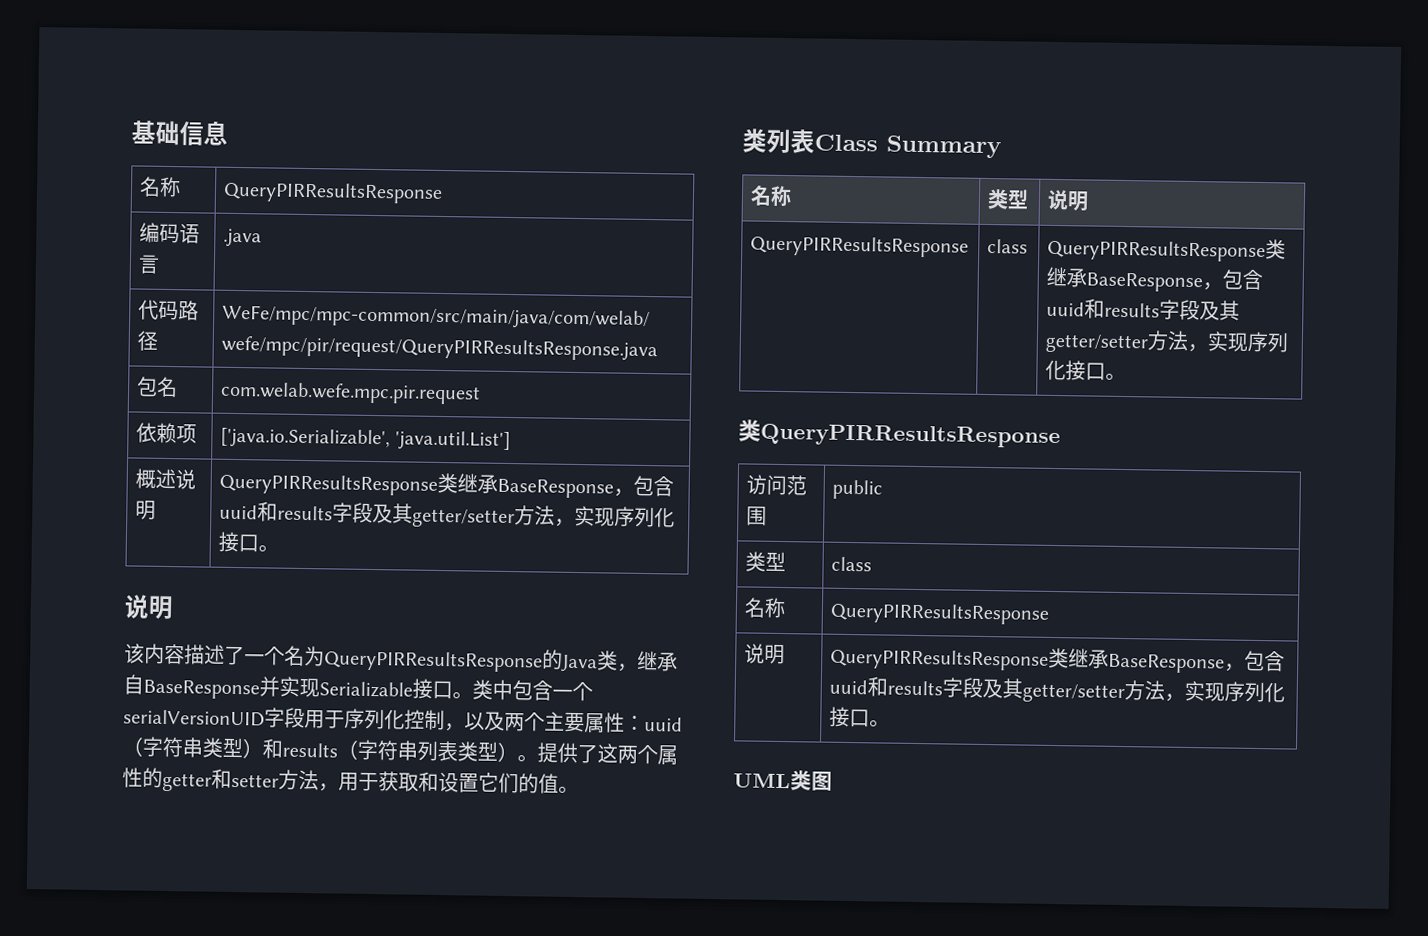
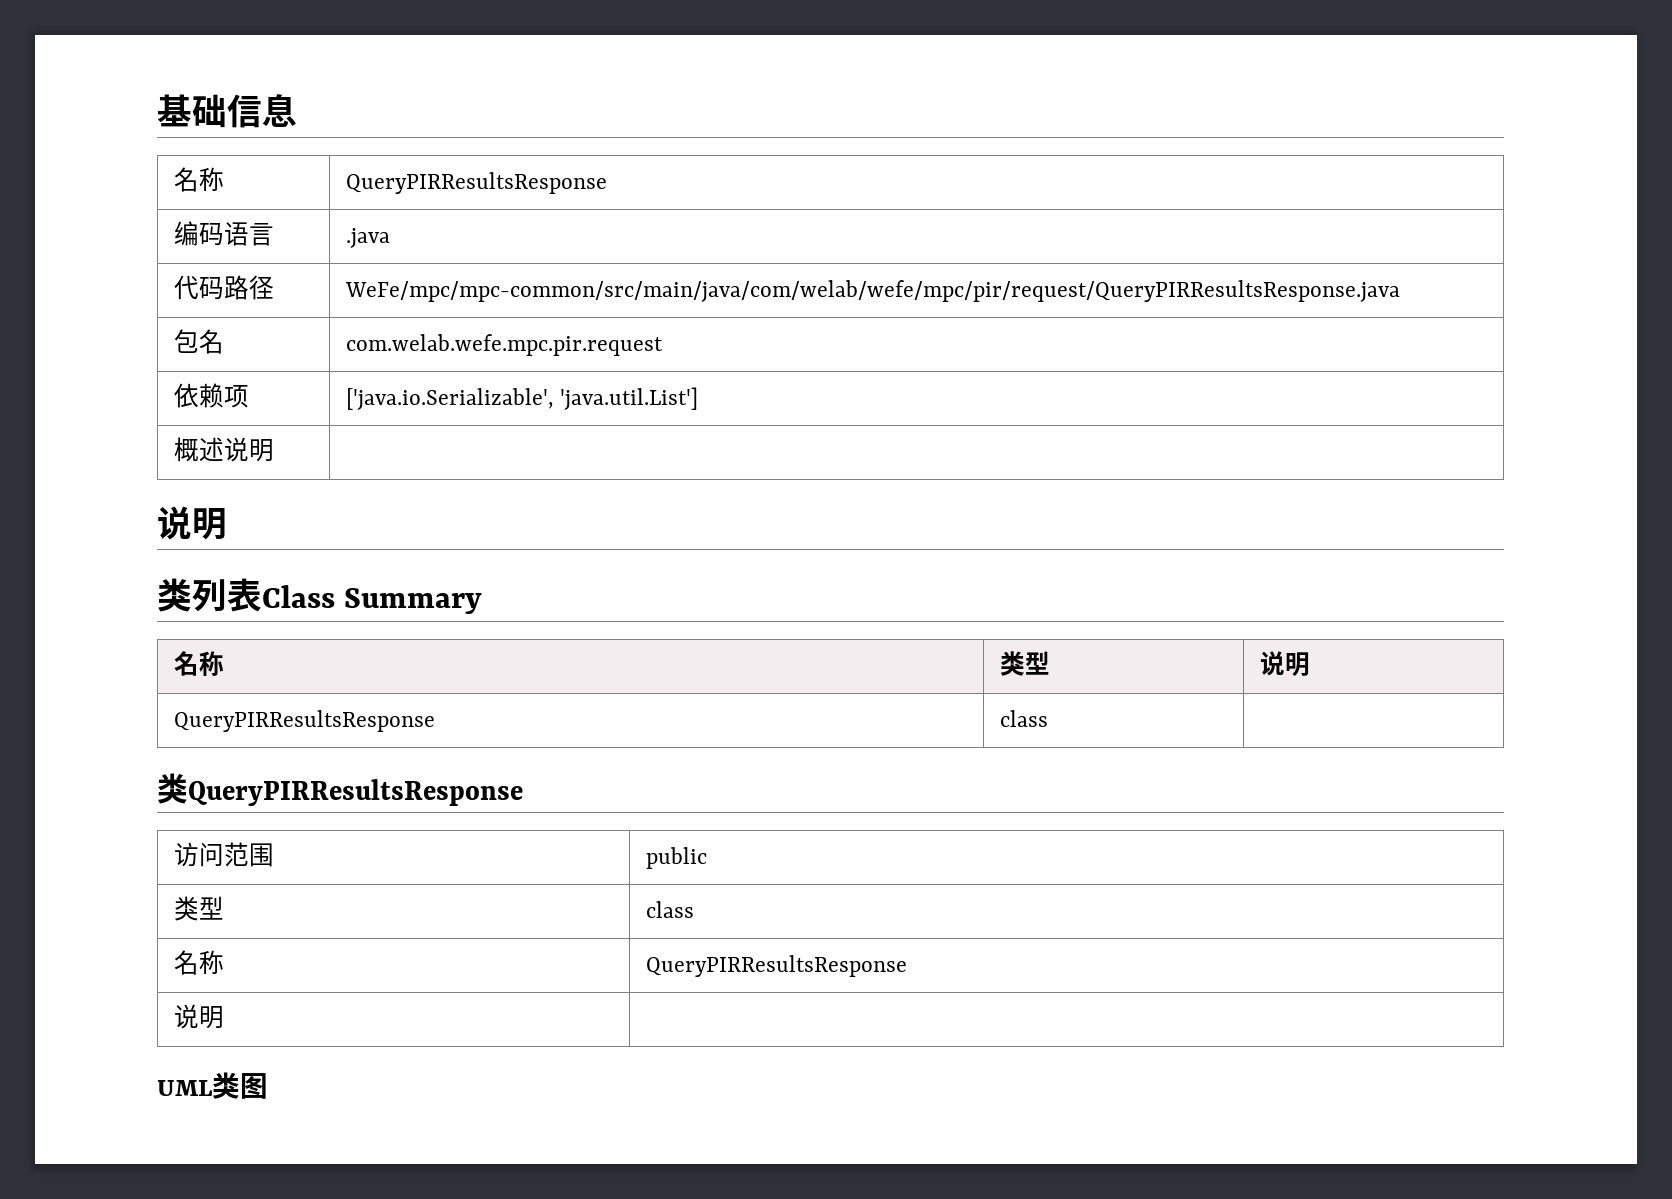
[219,472,675,499] [219,501,676,529] [218,531,280,553] [124,594,174,620] [124,643,678,673] [123,674,593,702] [123,707,683,734] [122,736,678,766] [122,767,579,795] QueryPIRResultsResponse类继承BaseResponse，包含uuid和results字段及其getter/setter方法，实现序列化接口。 // 说明 // 该内容描述了一个名为QueryPIRResultsResponse的Java类，继承自BaseResponse并实现Serializable接口。类中包含一个serialVersionUID字段用于序列化控制，以及两个主要属性：uuid（字符串类型）和results（字符串列表类型）。提供了这两个属性的getter和setter方法，用于获取和设置它们的值。 -> [157,506,227,540] // 说明
[1047,239,1287,263] [1046,266,1264,293] [1046,298,1241,321] [1045,330,1290,354] [1045,359,1127,382] QueryPIRResultsResponse类继承BaseResponse，包含uuid和results字段及其getter/setter方法，实现序列化接口。 -> (1048, 718) none
[830,647,1286,674] [829,676,1286,704] [829,706,891,728] QueryPIRResultsResponse类继承BaseResponse，包含uuid和results字段及其getter/setter方法，实现序列化接口。 -> (224, 1017) none

